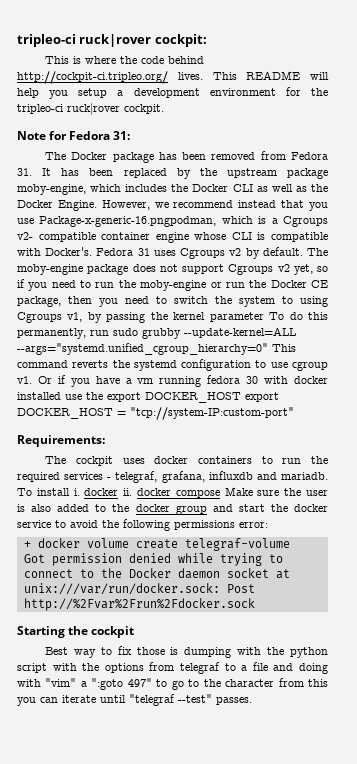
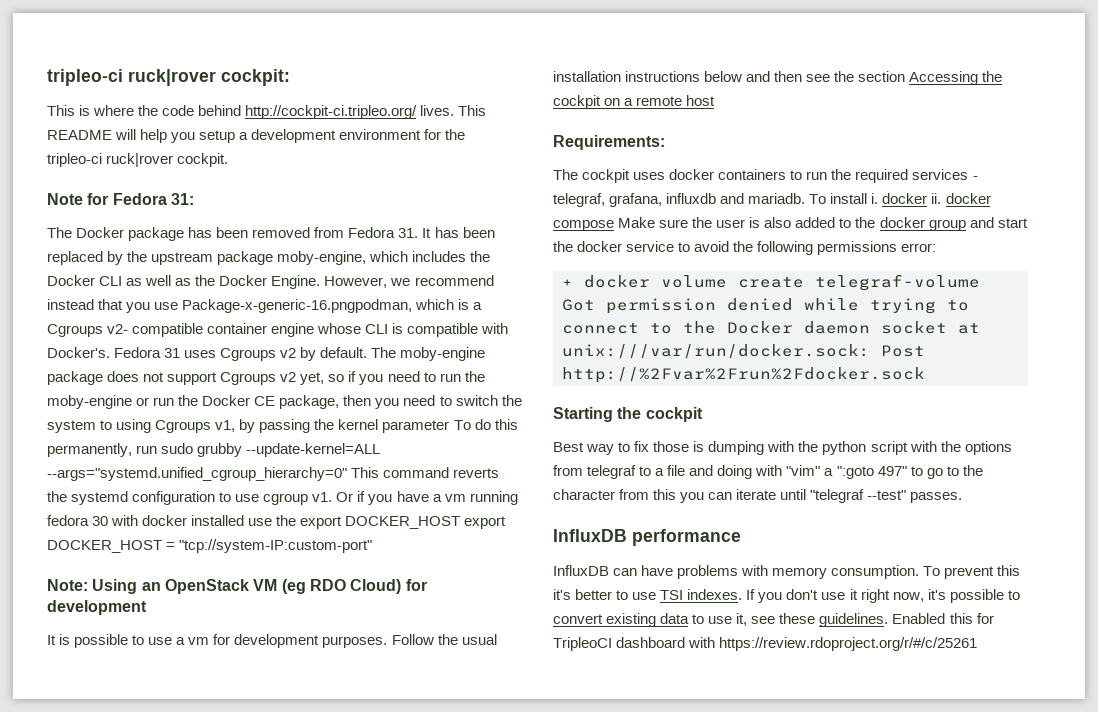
(294, 413) none -> [47,579,427,594] [47,600,147,615] [47,634,497,648] [553,71,1003,85] [553,95,716,109] // Note: Using an OpenStack VM (eg RDO Cloud) for development // It is possible to use a vm for development purposes. Follow the usual installation instructions below and then see the section Accessing the cockpit on a remote host
(252, 701) none -> [553,529,741,546] [553,565,1021,579] [553,589,1020,603] [553,613,994,627] [553,637,978,651] // InfluxDB performance // InfluxDB can have problems with memory consumption. To prevent this it's better to use TSI indexes. If you don't use it right now, it's possible to convert existing data to use it, see these guidelines. Enabled this for TripleoCI dashboard with https://review.rdoproject.org/r/#/c/25261

